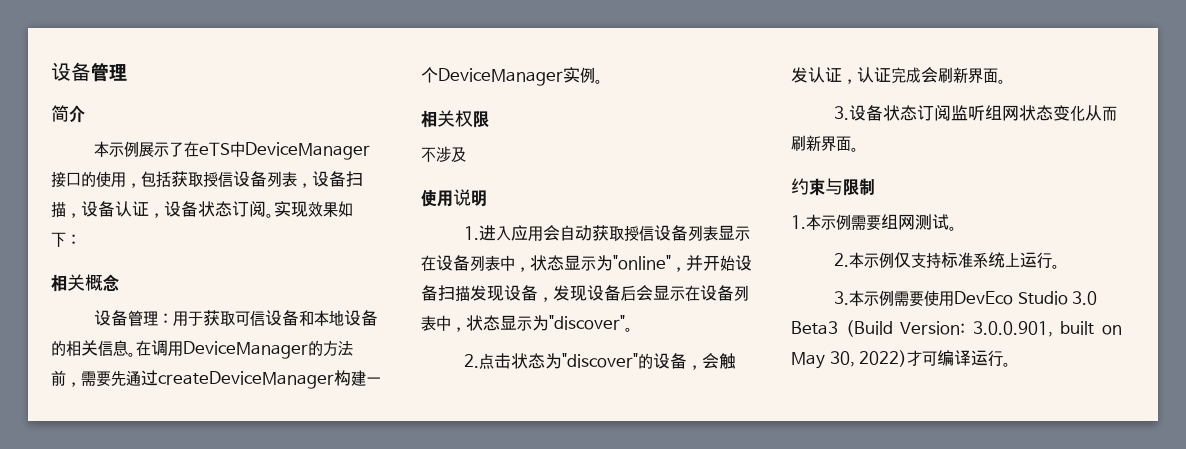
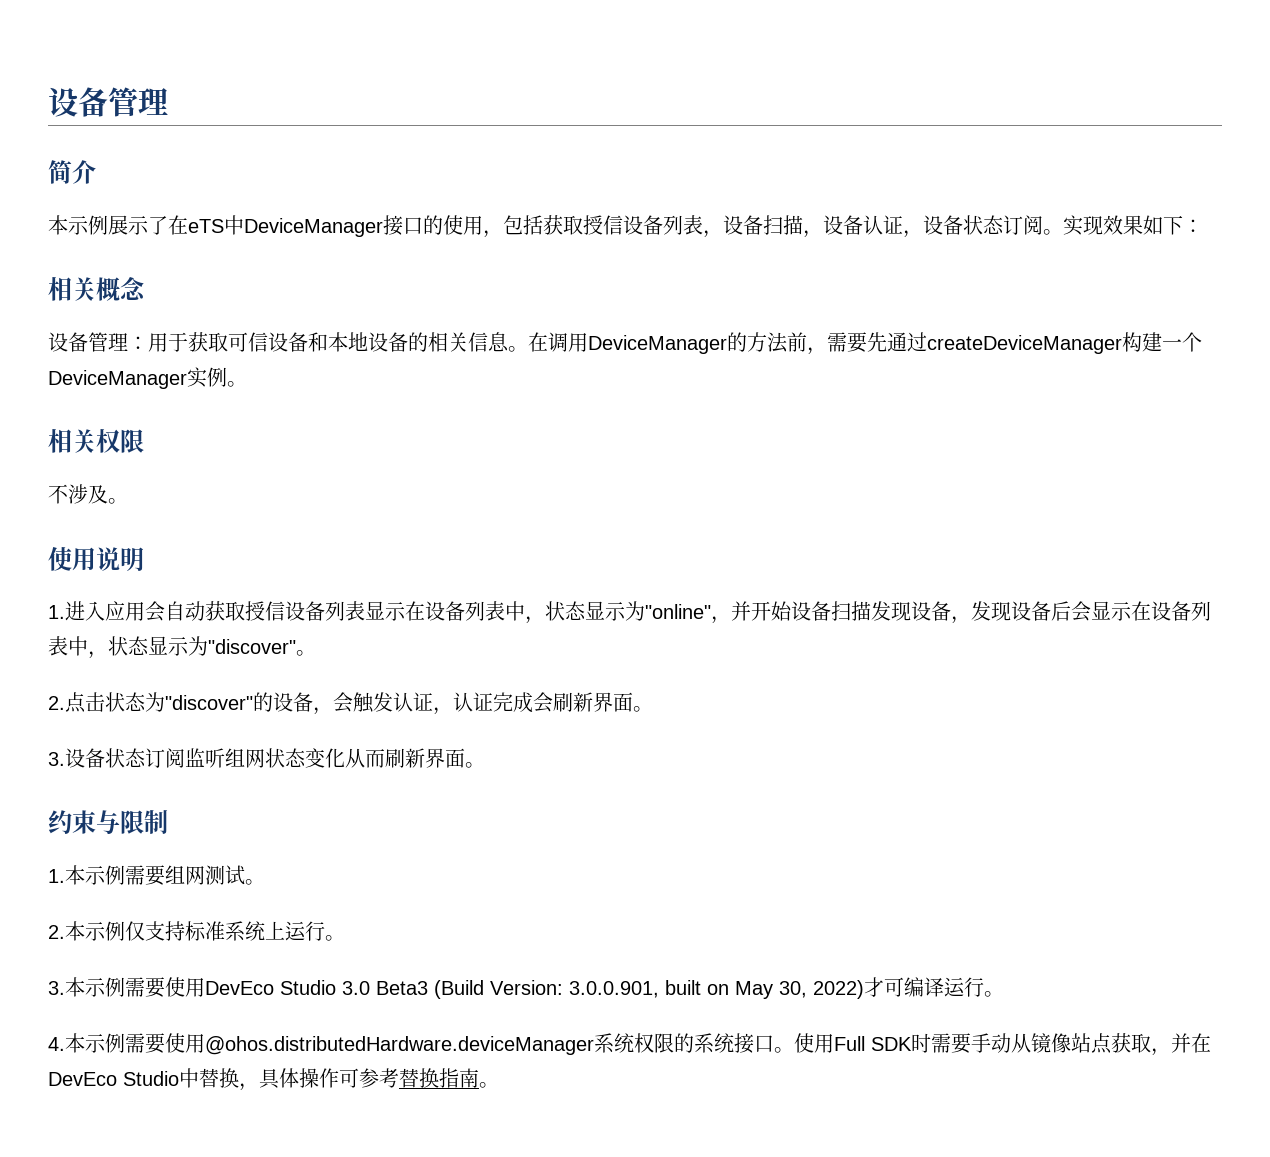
(466, 154) none -> [108,498,128,504] 。
(1012, 364) none -> [48,1033,1211,1056] [48,1068,499,1091] // 4.本示例需要使用@ohos.distributedHardware.deviceManager系统权限的系统接口。使用Full SDK时需要手动从镜像站点获取，并在DevEco Studio中替换，具体操作可参考替换指南。

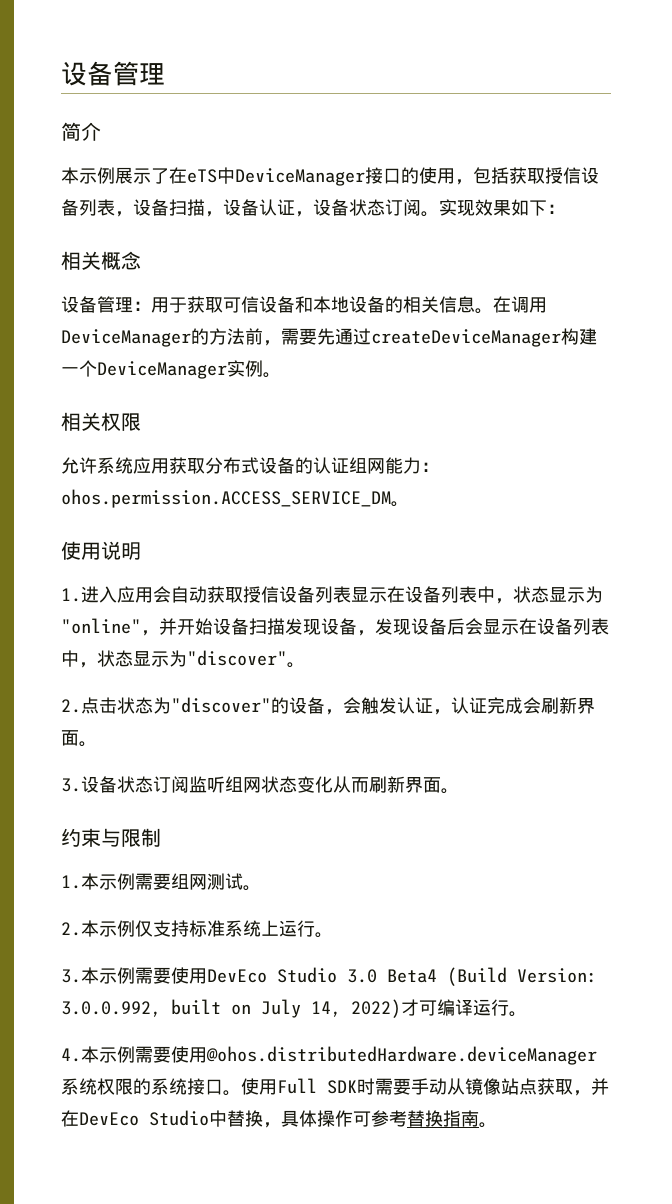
[48,484,108,504] 不涉及 -> [61,457,439,474] [61,489,391,508] 允许系统应用获取分布式设备的认证组网能力：ohos.permission.ACCESS_SERVICE_DM
[376,981,428,995] Beta3 -> [387,969,437,983] Beta4
[569,981,659,998] 3.0.0.901, -> [61,1001,161,1017] 3.0.0.992,
[735,981,807,999] May 30, -> [261,999,341,1018] July 14,

